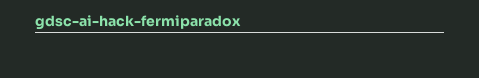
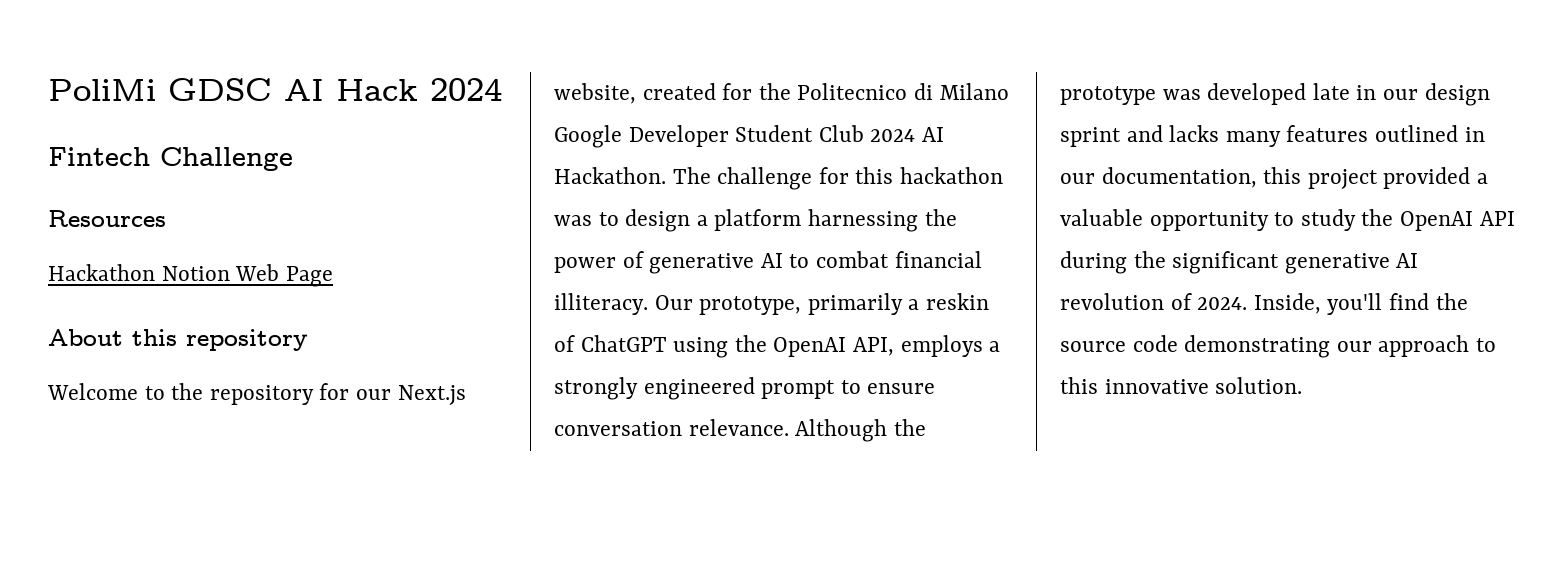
[35,15,241,30] gdsc-ai-hack-fermiparadox -> [48,78,502,101] [48,147,293,171] [48,210,166,227] [48,264,333,287] [48,329,308,351] [47,383,466,405] [554,83,1009,104] [554,125,945,148] [554,167,1004,190] [554,209,957,232] [554,251,982,274] [554,293,990,315] [554,335,1001,358] [554,377,936,400] [554,419,926,442] [1060,83,1490,106] [1060,125,1485,147] [1060,167,1489,189] [1060,209,1515,231] [1060,251,1419,274] [1060,293,1468,315] [1060,335,1497,358] [1060,377,1303,394] PoliMi GDSC AI Hack 2024 // Fintech Challenge // Resources // Hackathon Notion Web Page // About this repository // Welcome to the repository for our Next.js website, created for the Politecnico di Milano Google Developer Student Club 2024 AI Hackathon. The challenge for this hackathon was to design a platform harnessing the power of generative AI to combat financial illiteracy. Our prototype, primarily a reskin of ChatGPT using the OpenAI API, employs a strongly engineered prompt to ensure conversation relevance. Although the prototype was developed late in our design sprint and lacks many features outlined in our documentation, this project provided a valuable opportunity to study the OpenAI API during the significant generative AI revolution of 2024. Inside, you'll find the source code demonstrating our approach to this innovative solution.

